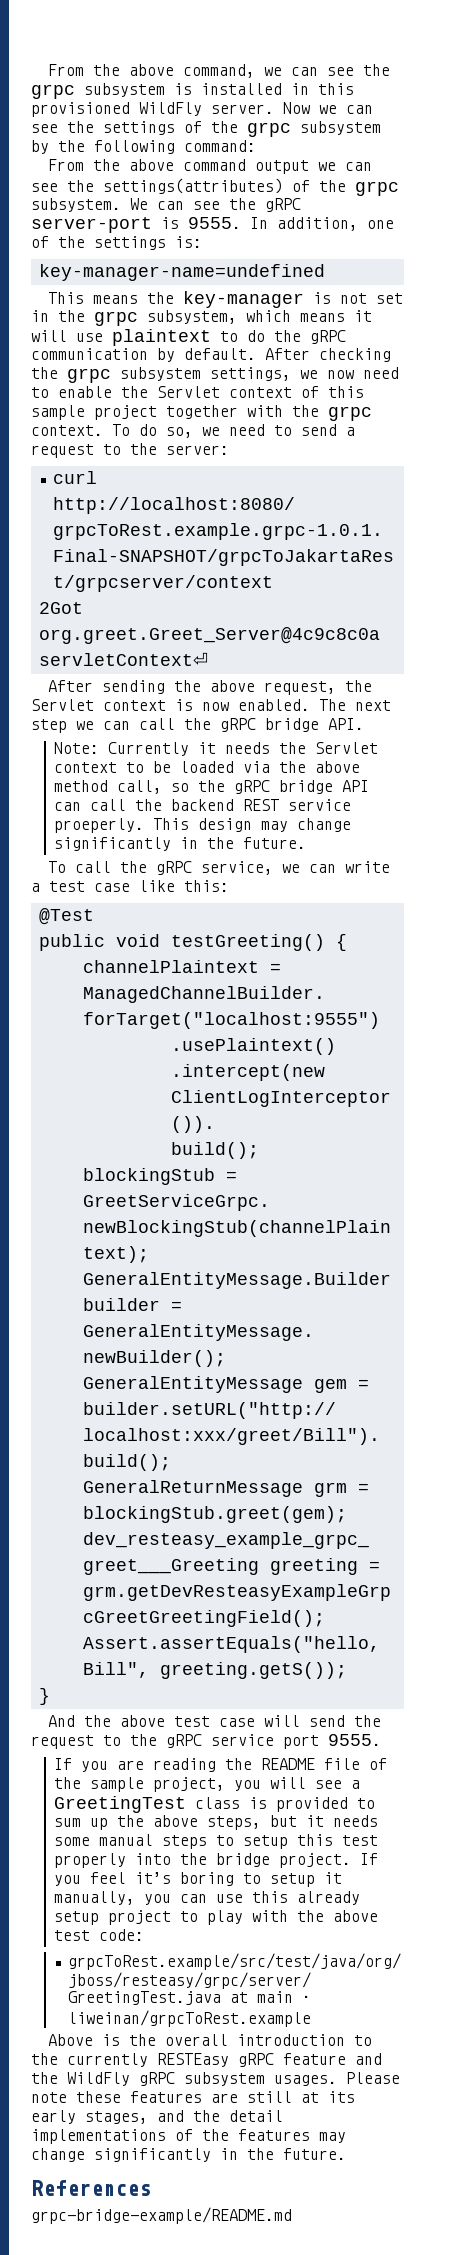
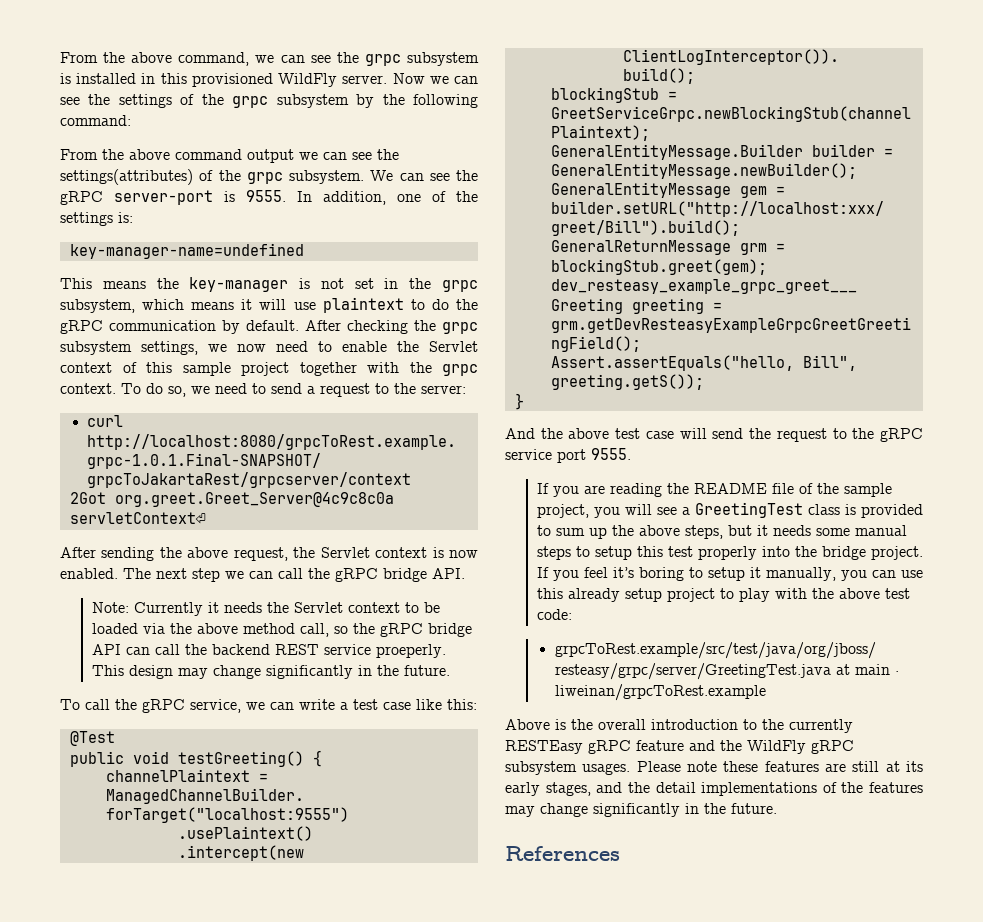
[31,2207,292,2224] // grpc-bridge-example/README.md -> (620, 853) none

